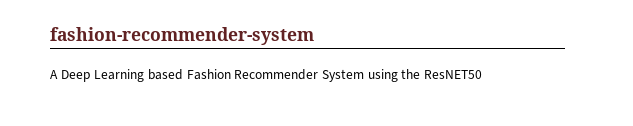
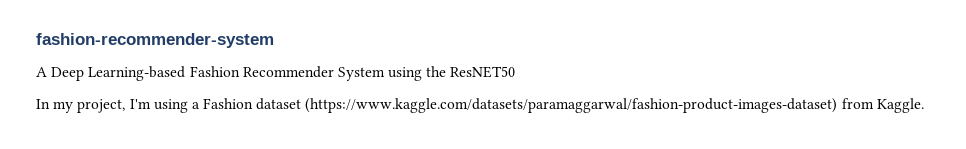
[94,69,183,82] Learning based -> [88,66,186,81] Learning-based
(482, 74) none -> [36,98,924,113] // In my project, I'm using a Fashion dataset (https://www.kaggle.com/datasets/paramaggarwal/fashion-product-images-dataset) from Kaggle.

